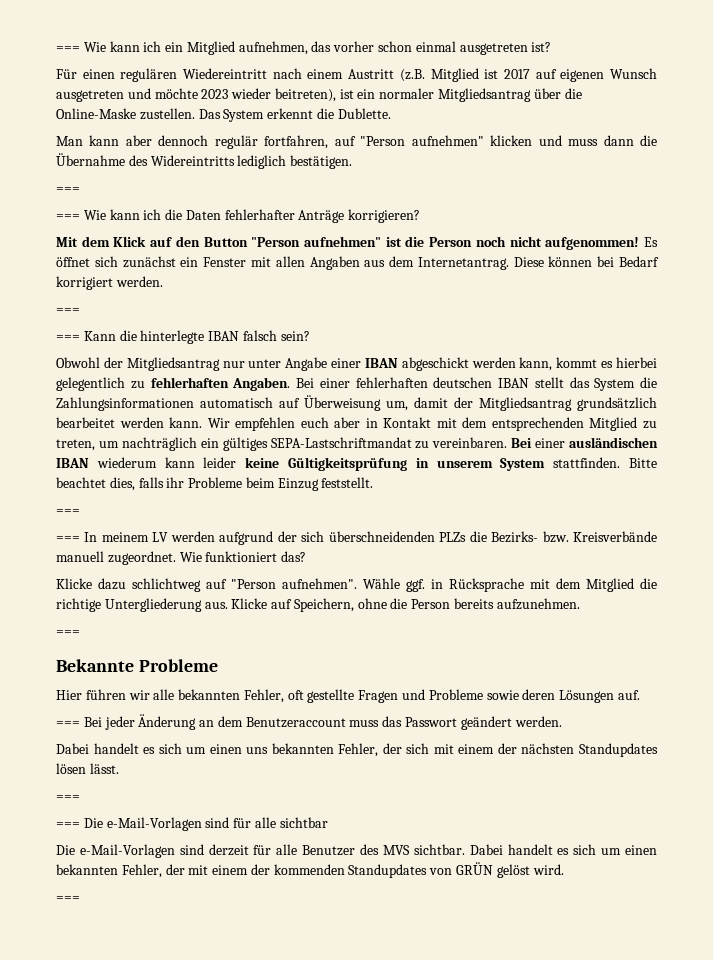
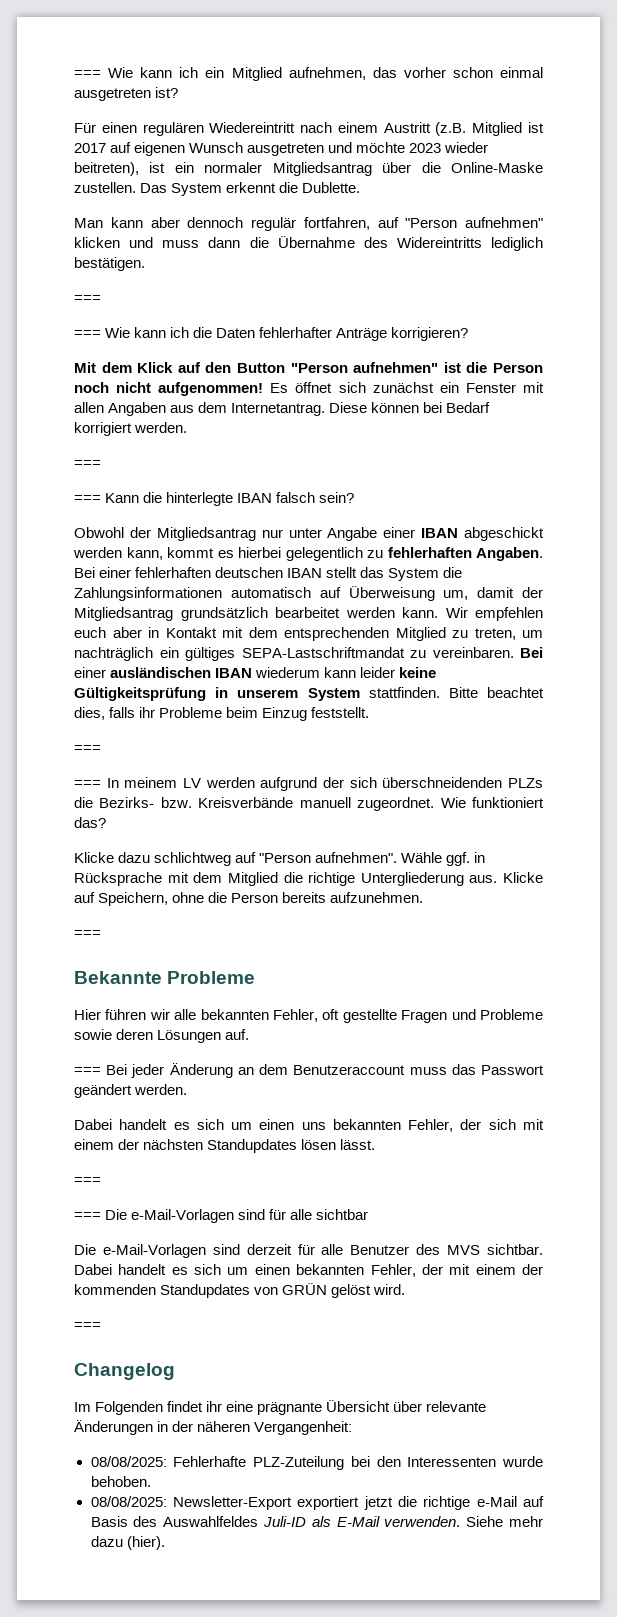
(80, 899) none -> [74,1363,175,1380] [74,1400,487,1415] [74,1420,353,1435] [90,1456,543,1470] [90,1476,151,1487] [90,1496,545,1510] [90,1516,543,1527] [90,1536,165,1550] // Changelog // Im Folgenden findet ihr eine prägnante Übersicht über relevante Änderungen in der näheren Vergangenheit: // 08/08/2025: Fehlerhafte PLZ-Zuteilung bei den Interessenten wurde behoben. // 08/08/2025: Newsletter-Export exportiert jetzt die richtige e-Mail auf Basis des Auswahlfeldes Juli-ID als E-Mail verwenden. Siehe mehr dazu (hier).

